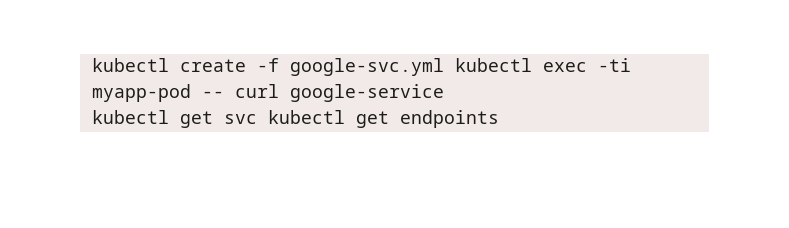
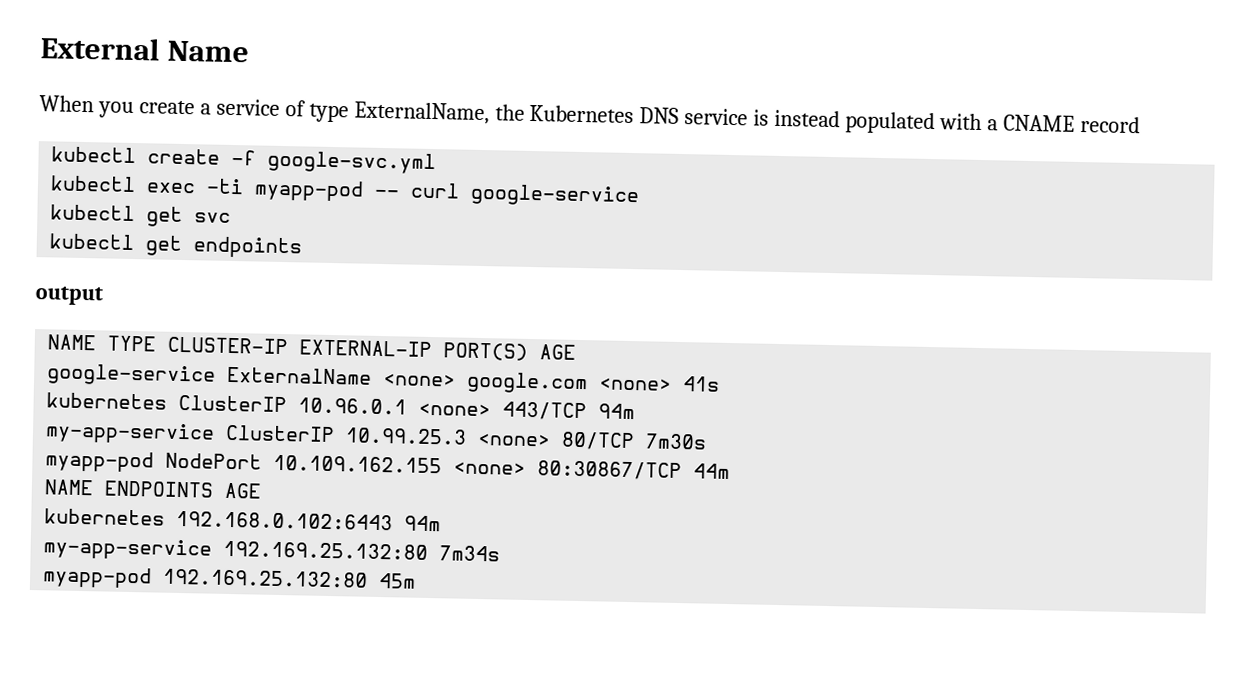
(91, 65) none -> [40,36,250,63] [39,95,1140,135] External Name // When you create a service of type ExternalName, the Kubernetes DNS service is instead populated with a CNAME record //
(444, 67) none -> (437, 162) //
(257, 119) none -> (232, 217) //
(499, 119) none -> [35,286,103,306] [47,334,577,361] [46,363,721,395] [46,392,636,421] [45,421,708,451] [45,450,731,481] [44,479,263,499] [44,508,442,532] [43,537,501,562] [42,566,417,589] // output // NAME TYPE CLUSTER-IP EXTERNAL-IP PORT(S) AGE // google-service ExternalName <none> google.com <none> 41s // kubernetes ClusterIP 10.96.0.1 <none> 443/TCP 94m // my-app-service ClusterIP 10.99.25.3 <none> 80/TCP 7m30s // myapp-pod NodePort 10.109.162.155 <none> 80:30867/TCP 44m // NAME ENDPOINTS AGE // kubernetes 192.168.0.102:6443 94m // my-app-service 192.169.25.132:80 7m34s // myapp-pod 192.169.25.132:80 45m

